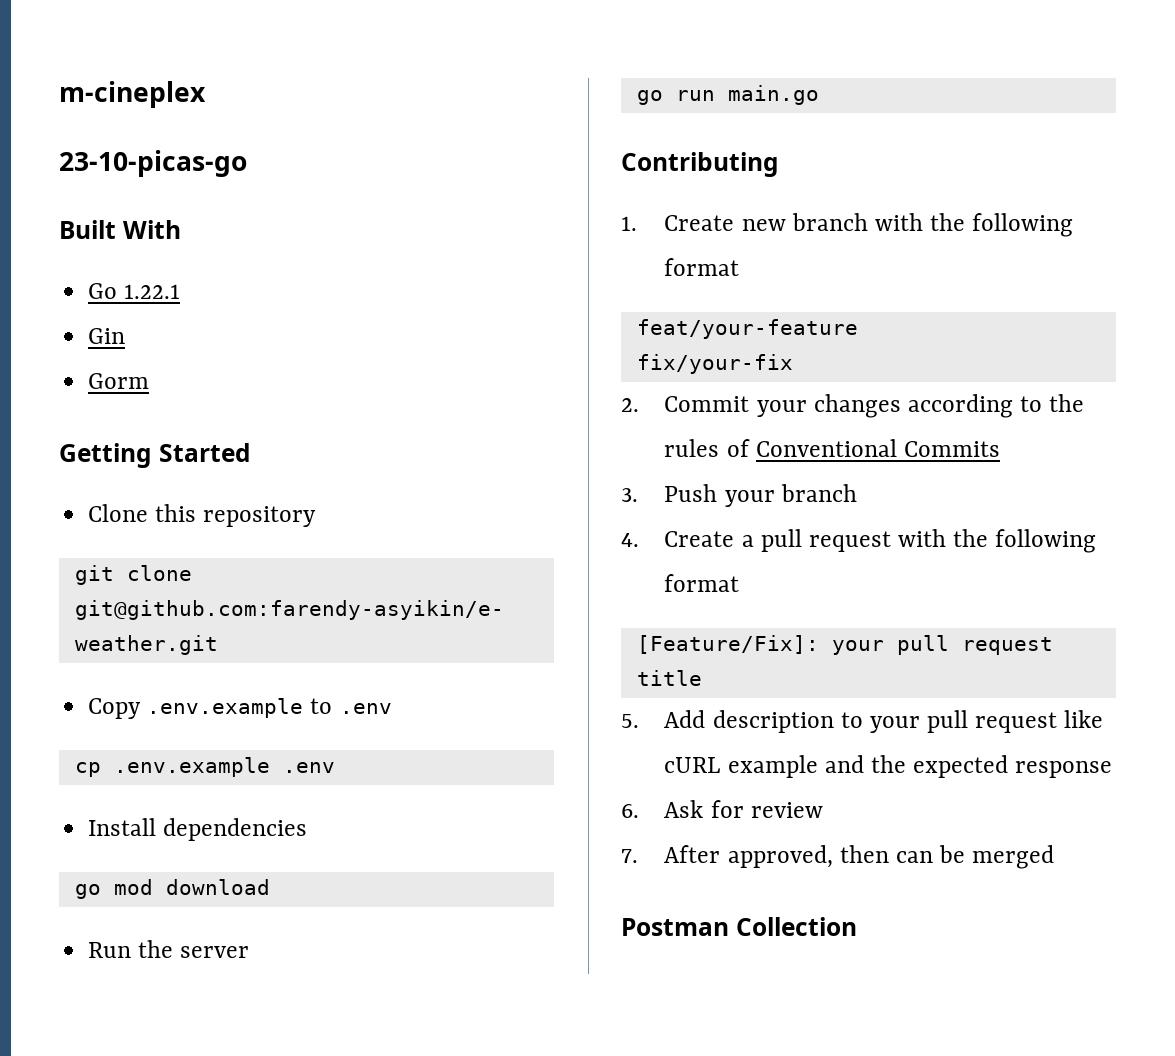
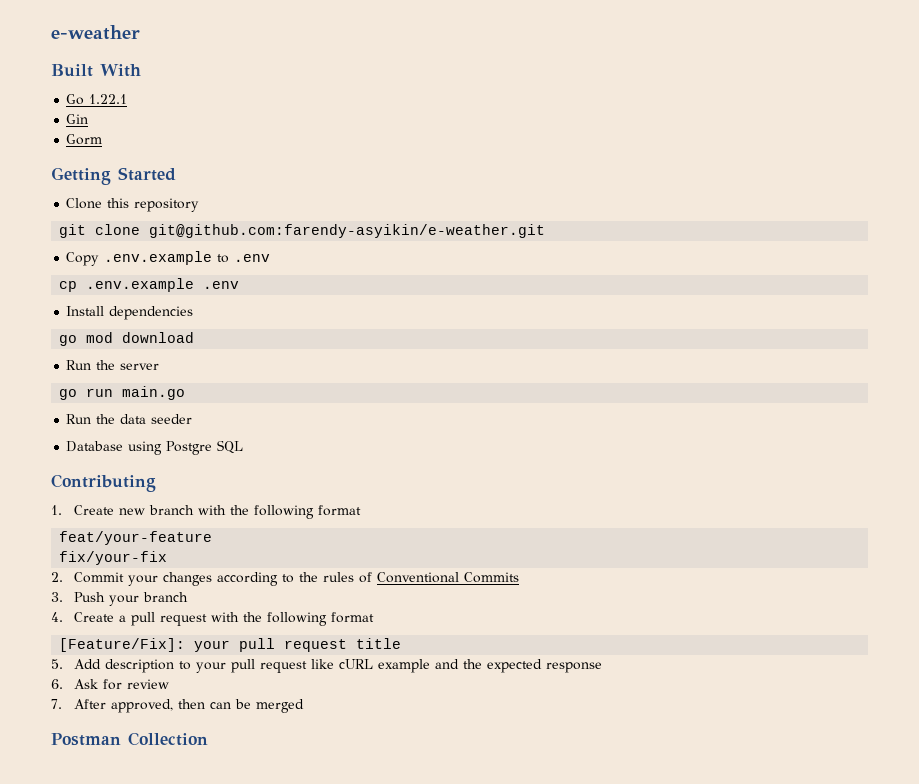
[59,81,206,108] [59,150,247,177] m-cineplex // 23-10-picas-go -> [51,25,140,40] e-weather
(819, 95) none -> [66,414,193,424] [66,440,244,455] // Run the data seeder // Database using Postgre SQL

